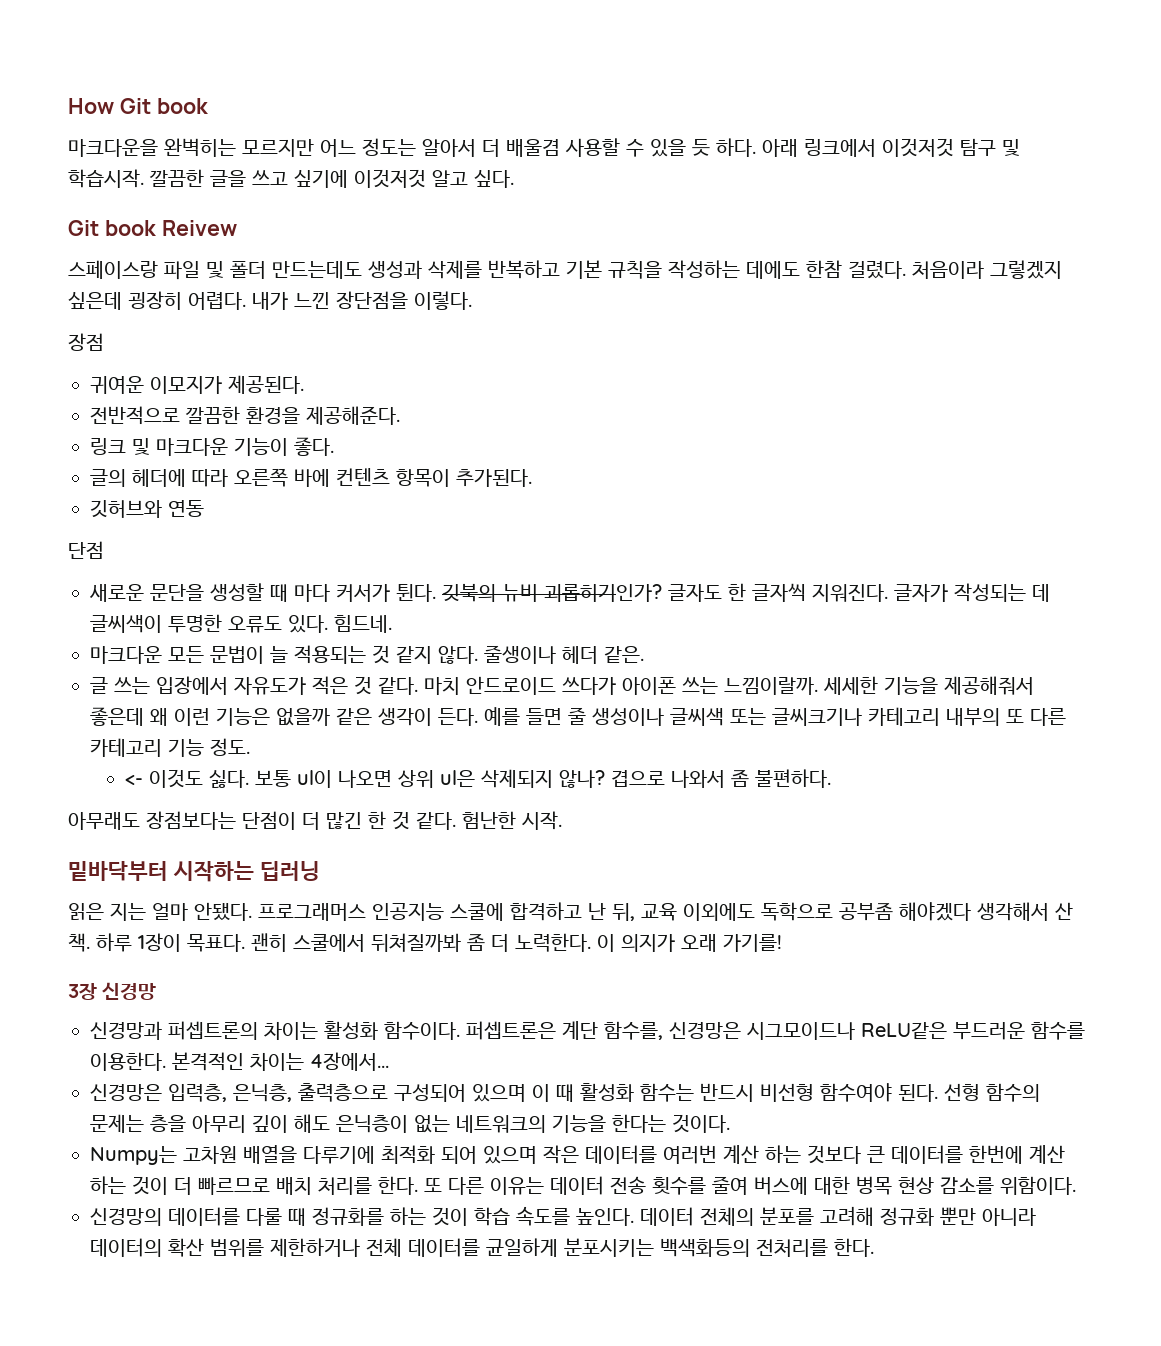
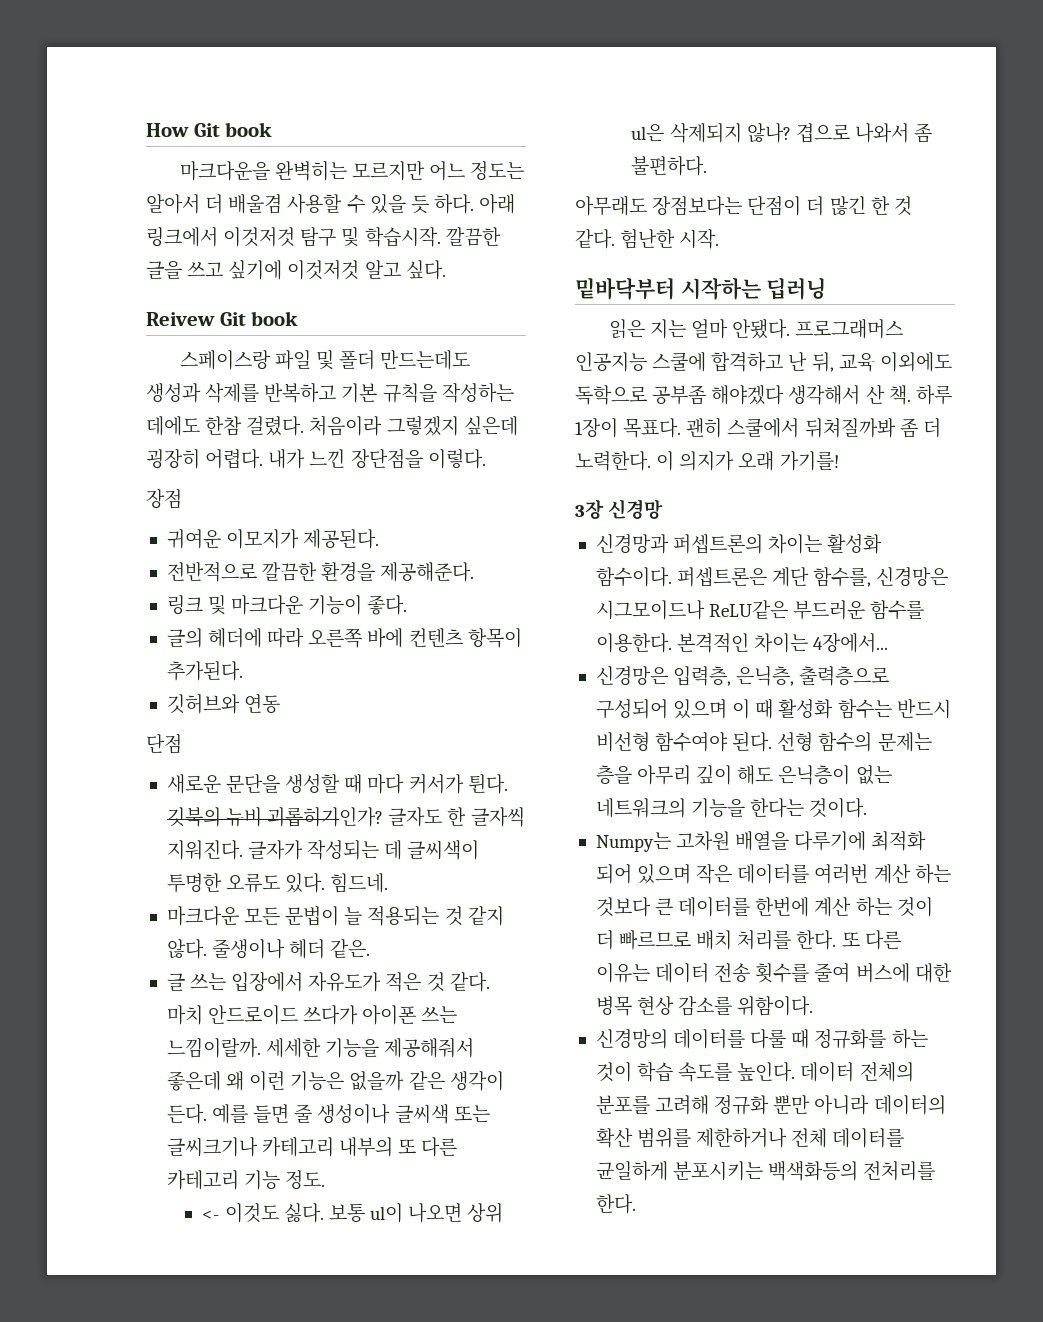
[68,220,237,236] Git book Reivew -> [146,311,299,326] Reivew Git book

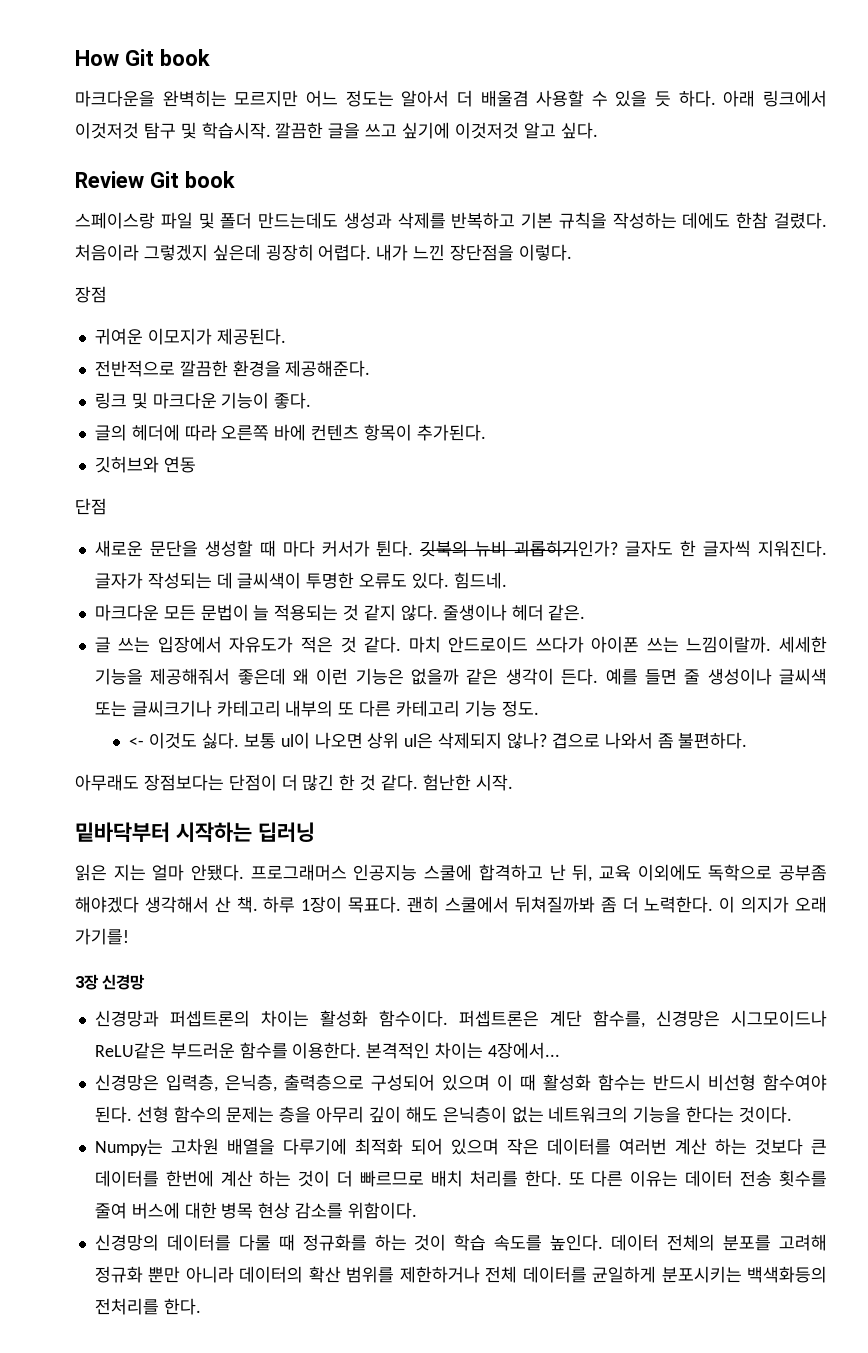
[146,312,215,326] Reivew -> [75,171,144,188] Review

